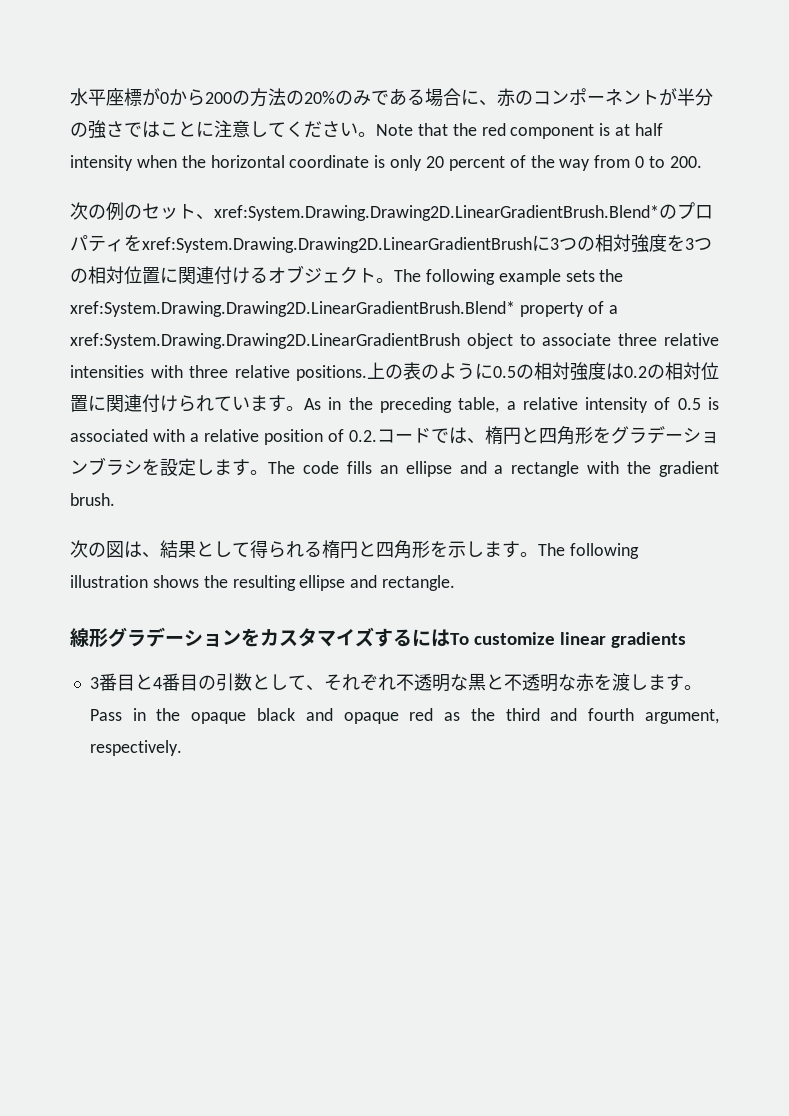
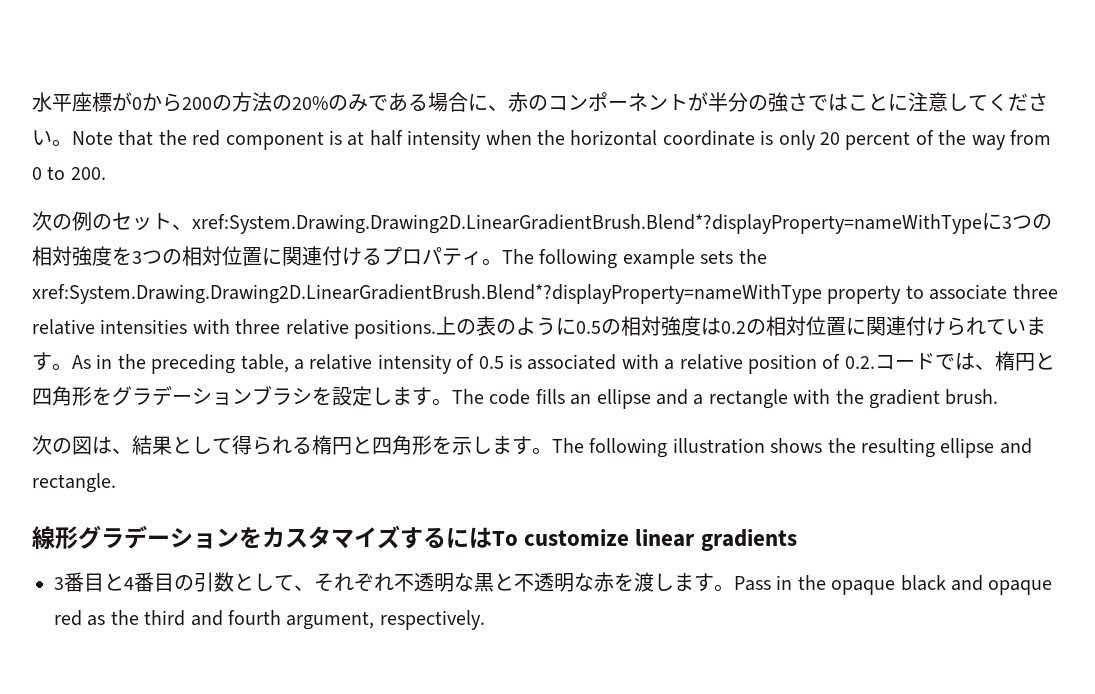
[214,202,713,221] [70,235,532,253] xref:System.Drawing.Drawing2D.LinearGradientBrush.Blend*のプロパティをxref:System.Drawing.Drawing2D.LinearGradientBrush -> [192,214,982,234] xref:System.Drawing.Drawing2D.LinearGradientBrush.Blend*?displayProperty=nameWithType
[268,265,376,284] オブジェクト -> [382,247,482,266] プロパティ
[70,301,618,317] [70,333,513,349] xref:System.Drawing.Drawing2D.LinearGradientBrush.Blend* property of a xref:System.Drawing.Drawing2D.LinearGradientBrush object -> [32,284,902,304] xref:System.Drawing.Drawing2D.LinearGradientBrush.Blend*?displayProperty=nameWithType property

